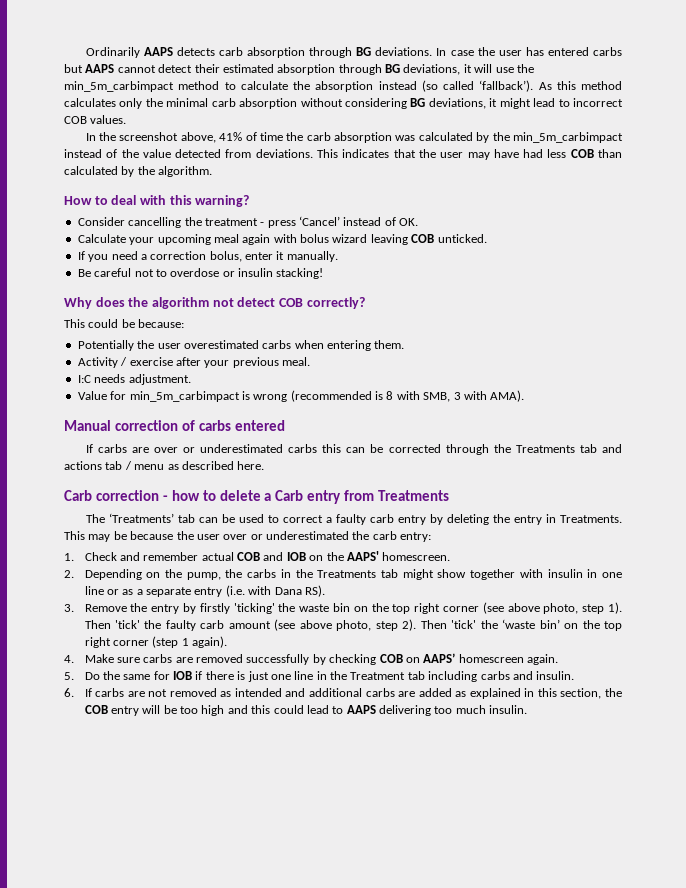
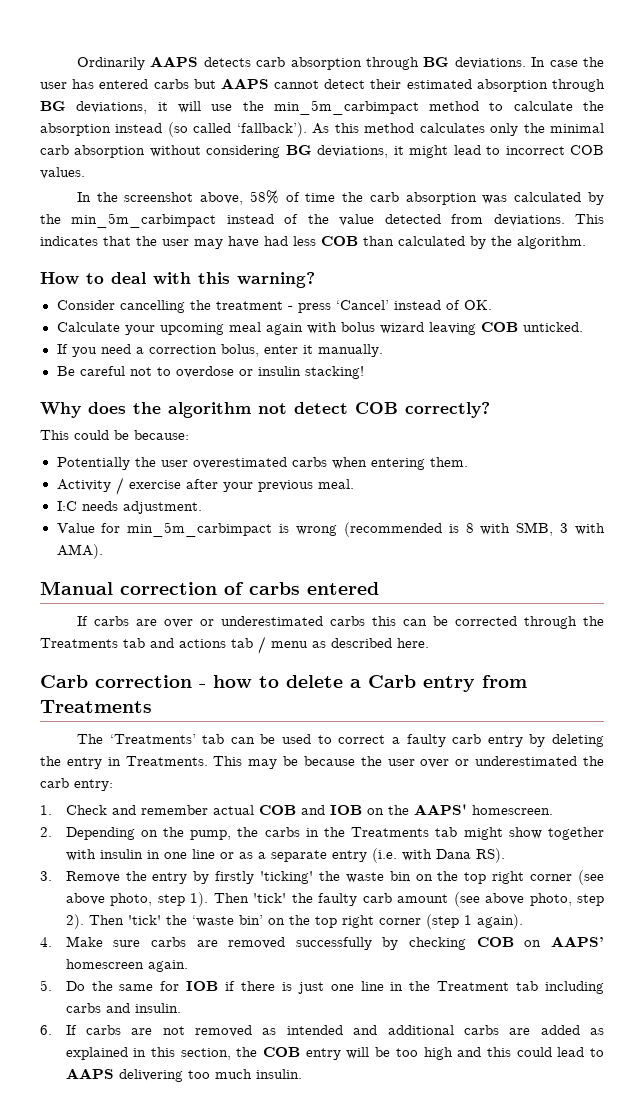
[219,132,243,141] 41% -> [249,190,279,204] 58%

